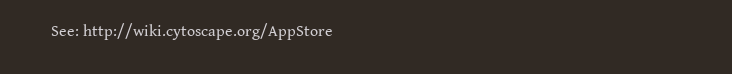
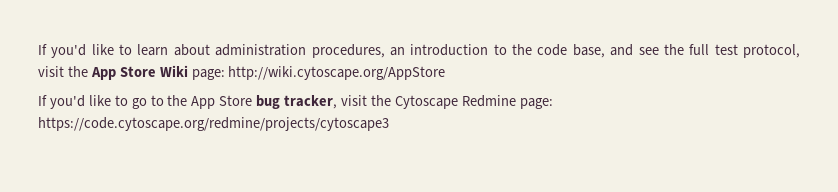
[51,23,334,40] See: http://wiki.cytoscape.org/AppStore -> [38,44,800,58] [38,65,446,80] [38,95,553,109] [38,117,389,131] If you'd like to learn about administration procedures, an introduction to the code base, and see the full test protocol, visit the App Store Wiki page: http://wiki.cytoscape.org/AppStore // If you'd like to go to the App Store bug tracker, visit the Cytoscape Redmine page: https://code.cytoscape.org/redmine/projects/cytoscape3

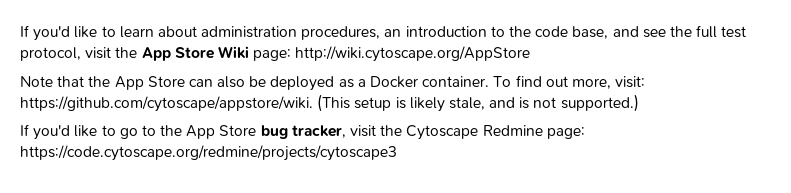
(446, 73) none -> [20,75,646,91] [20,94,639,112] // Note that the App Store can also be deployed as a Docker container. To find out more, visit: https://github.com/cytoscape/appstore/wiki. (This setup is likely stale, and is not supported.)

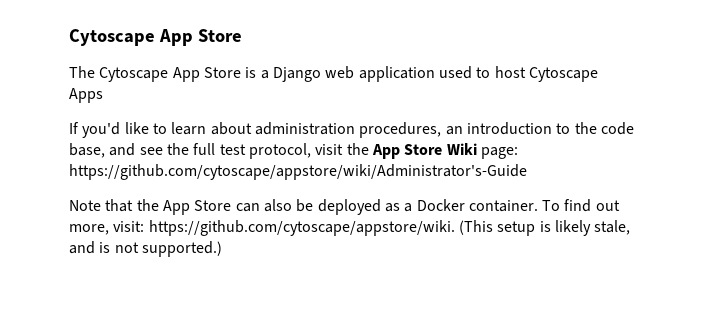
(20, 31) none -> [69,29,242,46] [69,66,598,82] [69,88,103,103] Cytoscape App Store // The Cytoscape App Store is a Django web application used to host Cytoscape Apps //
[295,46,531,62] http://wiki.cytoscape.org/AppStore -> [69,164,527,180] https://github.com/cytoscape/appstore/wiki/Administrator's-Guide
[20,124,585,140] [20,145,397,161] // If you'd like to go to the App Store bug tracker, visit the Cytoscape Redmine page: https://code.cytoscape.org/redmine/projects/cytoscape3 -> (222, 249) none

